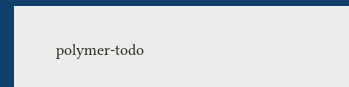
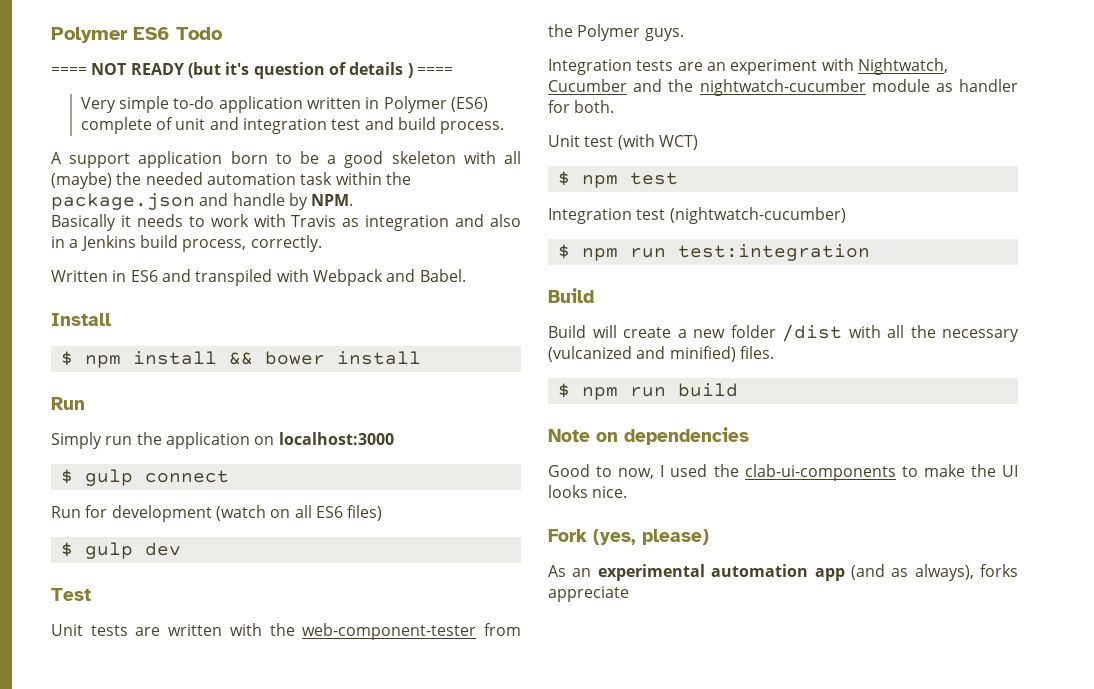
[56,44,144,59] polymer-todo -> [51,27,222,43] [51,62,453,79] [80,96,489,113] [80,117,505,134] [51,151,521,168] [51,172,411,189] [51,193,354,210] [51,214,522,231] [51,235,322,252] [51,269,466,286] [51,313,111,326] [60,351,421,368] [51,397,85,410] [51,432,394,449] [60,469,229,486] [51,505,383,522] [60,542,181,559] [51,588,91,601] [51,623,521,640] [548,24,684,41] [548,58,948,75] [548,79,1018,96] [548,100,615,113] [548,134,698,150] [557,171,678,188] [548,207,846,224] [557,244,870,261] [548,288,594,303] [548,324,1019,342] [548,346,774,362] [557,383,738,400] [548,427,749,445] [548,464,1018,481] [548,485,628,498] [548,529,709,545] [548,564,1018,581] [548,586,629,602] Polymer ES6 Todo // ==== NOT READY (but it's question of details ) ==== // Very simple to-do application written in Polymer (ES6) complete of unit and integration test and build process. // A support application born to be a good skeleton with all (maybe) the needed automation task within the package.json and handle by NPM. // Basically it needs to work with Travis as integration and also in a Jenkins build process, correctly. // Written in ES6 and transpiled with Webpack and Babel. // Install // $ npm install && bower install // Run // Simply run the application on localhost:3000 // $ gulp connect // Run for development (watch on all ES6 files) // $ gulp dev // Test // Unit tests are written with the web-component-tester from the Polymer guys. // Integration tests are an experiment with Nightwatch, Cucumber and the nightwatch-cucumber module as handler for both. // Unit test (with WCT) // $ npm test // Integration test (nightwatch-cucumber) // $ npm run test:integration // Build // Build will create a new folder /dist with all the necessary (vulcanized and minified) files. // $ npm run build // Note on dependencies // Good to now, I used the clab-ui-components to make the UI looks nice. // Fork (yes, please) // As an experimental automation app (and as always), forks appreciate

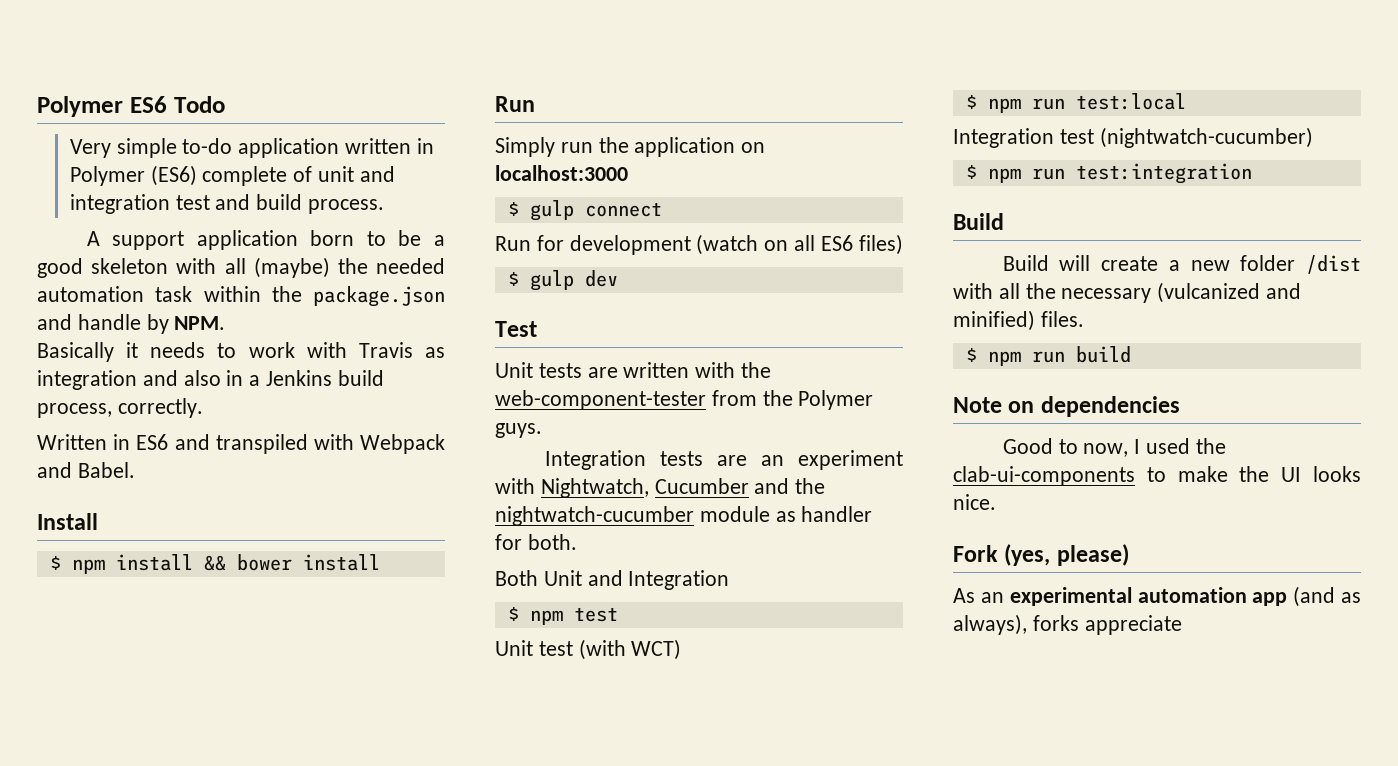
[51,62,453,79] // ==== NOT READY (but it's question of details ) ==== -> (225, 104) none
(615, 106) none -> [495,570,730,590] [507,607,618,625] // Both Unit and Integration // $ npm test
[629,172,678,185] test -> [1031,93,1186,110] run test:local

